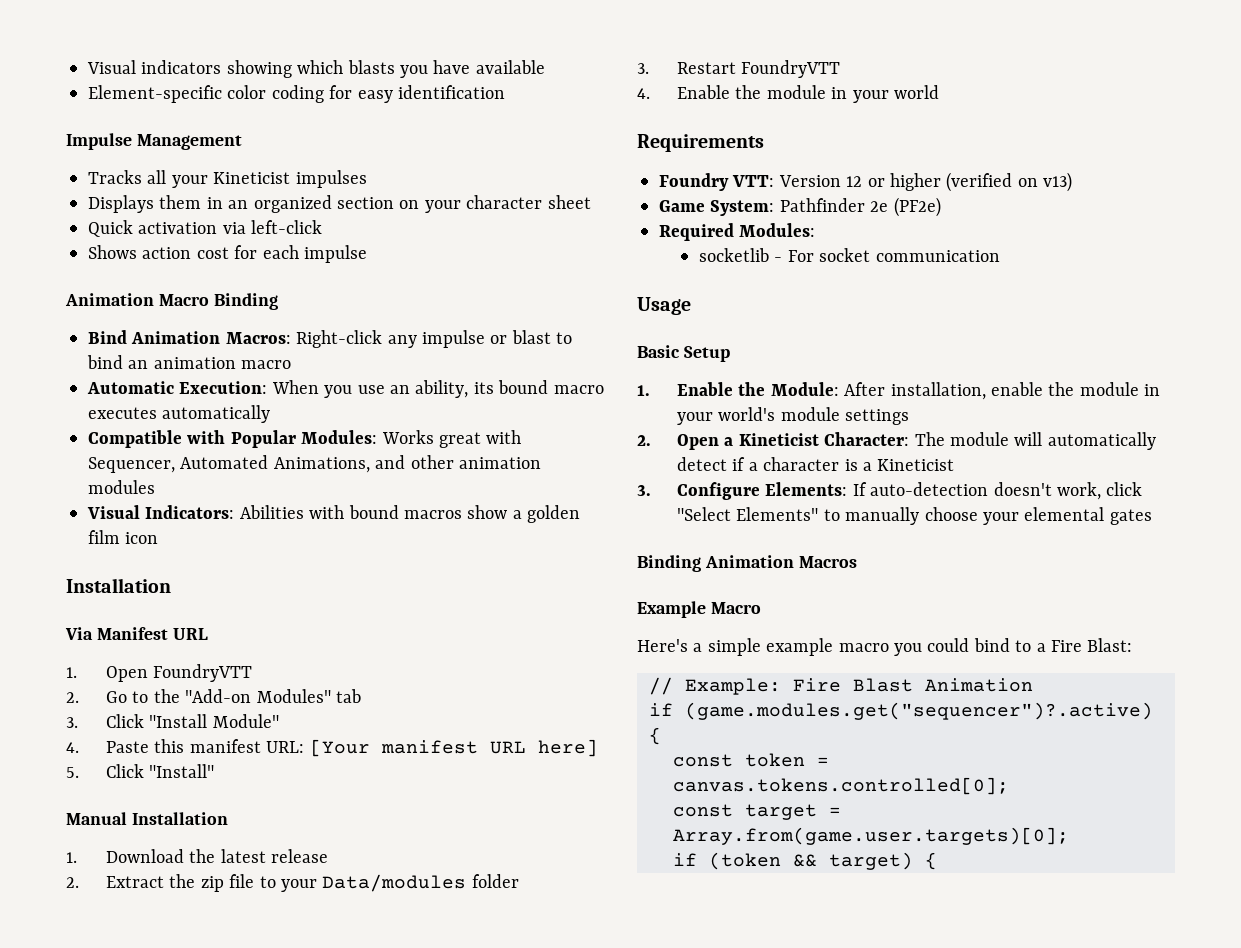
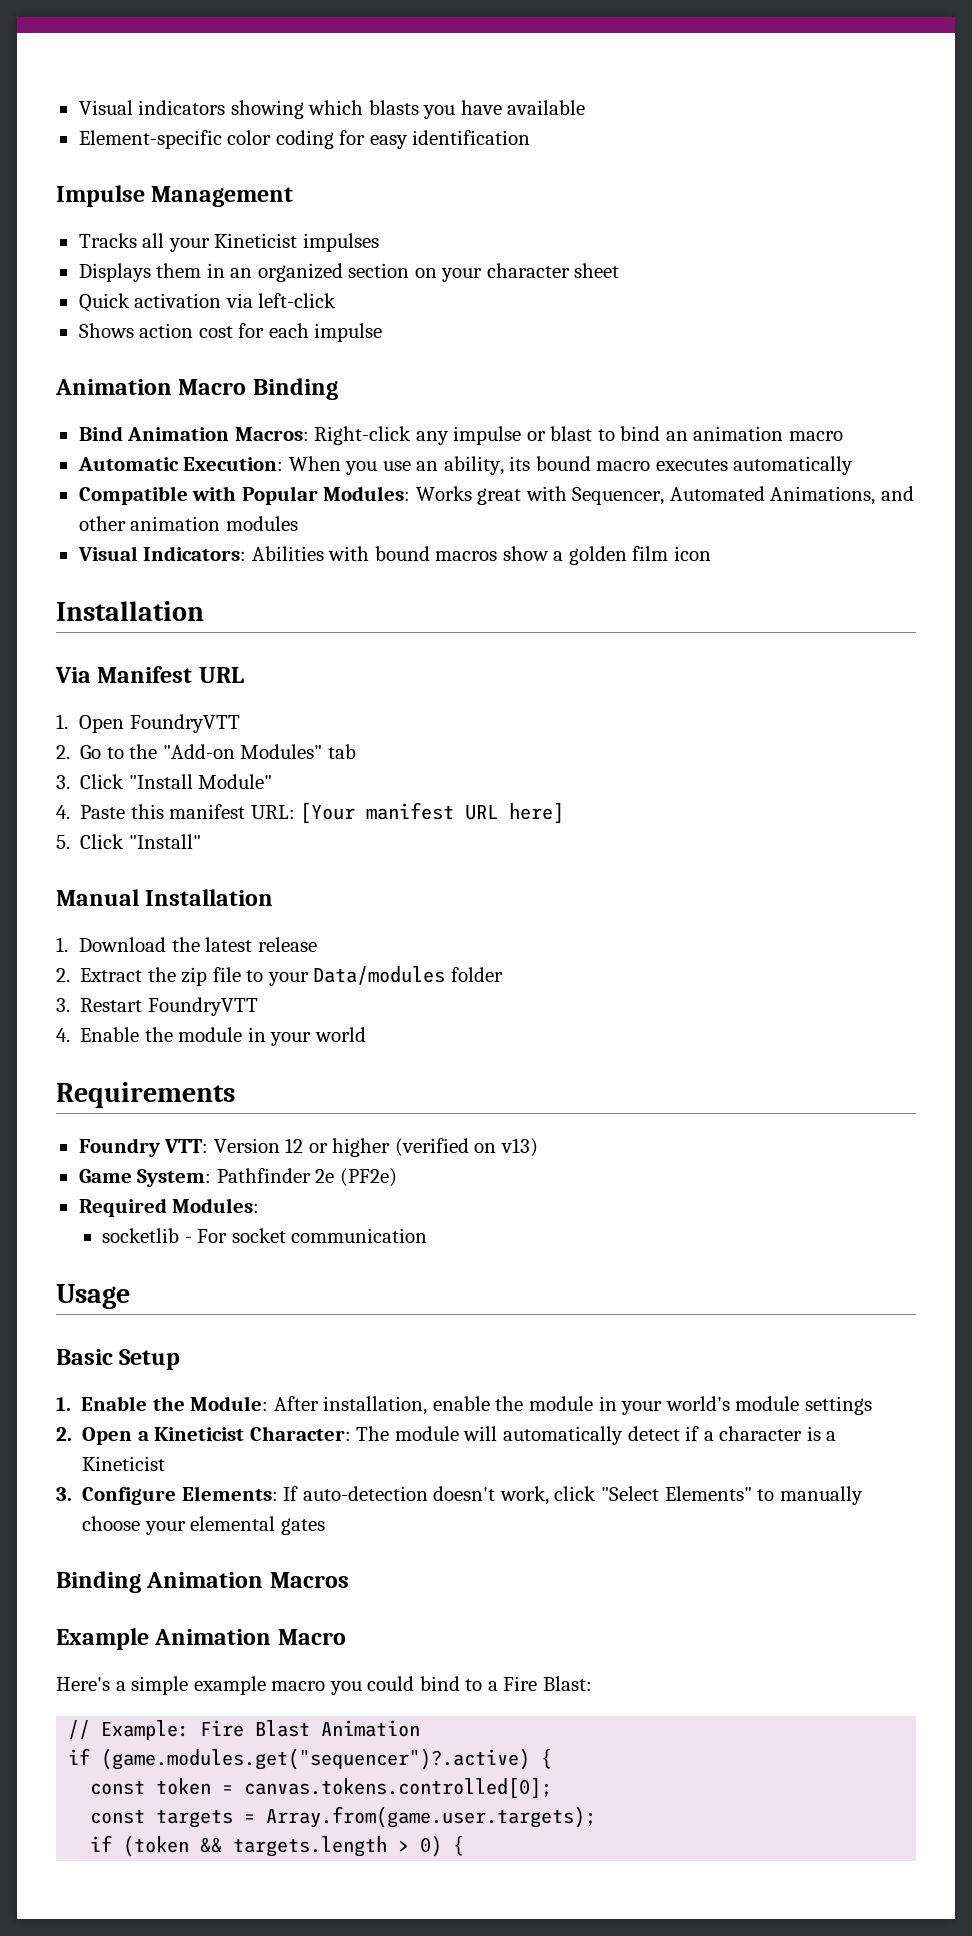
(706, 609) none -> [154,1629,272,1645] Animation
[745,804,841,820] [673,827,1069,845] target = Array.from(game.user.targets)[0]; -> [156,1806,597,1828] targets = Array.from(game.user.targets);
[829,852,913,870] target) -> [233,1835,443,1857] targets.length > 0)

